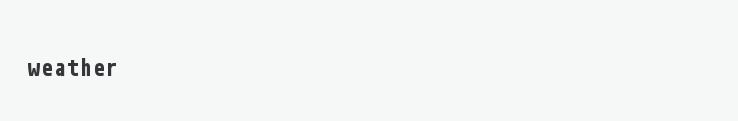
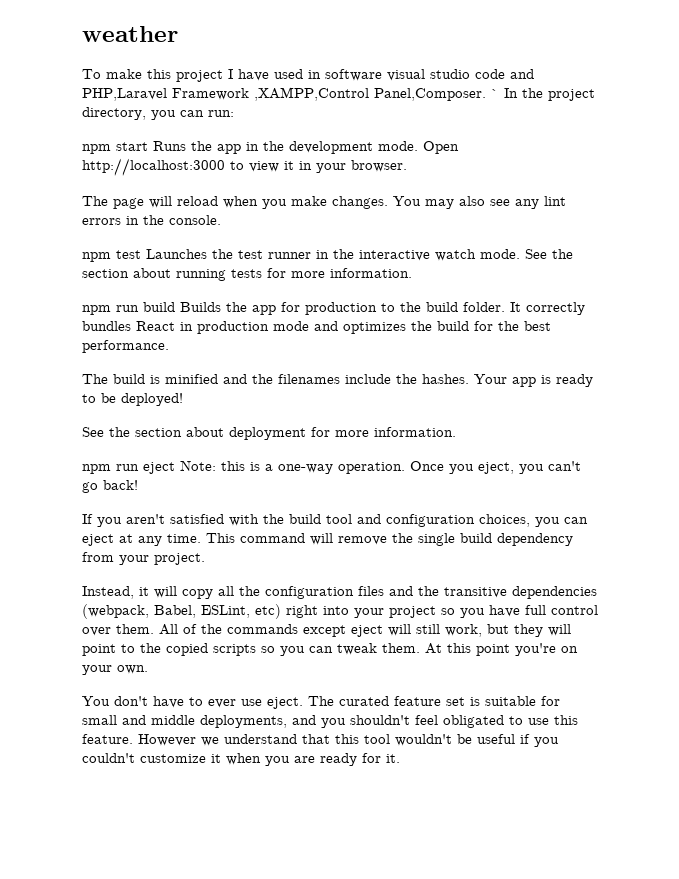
(118, 67) none -> [82,69,534,82] [82,87,595,101] [82,107,234,120] [82,141,459,154] [82,158,407,176] [82,196,566,209] [82,215,221,225] [82,249,573,262] [82,268,412,281] [82,302,585,315] [82,321,551,334] [82,340,169,353] [82,374,593,387] [82,393,183,406] [82,427,456,440] [82,460,581,474] [82,480,138,493] [82,514,588,527] [82,533,573,546] [82,552,205,565] [82,586,597,599] [82,604,598,619] [82,624,571,637] [82,643,578,656] [82,665,148,675] [82,696,560,709] [82,715,578,728] [82,734,559,747] [82,753,400,766] // To make this project I have used in software visual studio code and PHP,Laravel Framework ,XAMPP,Control Panel,Composer. ` In the project directory, you can run: // npm start Runs the app in the development mode. Open http://localhost:3000 to view it in your browser. // The page will reload when you make changes. You may also see any lint errors in the console. // npm test Launches the test runner in the interactive watch mode. See the section about running tests for more information. // npm run build Builds the app for production to the build folder. It correctly bundles React in production mode and optimizes the build for the best performance. // The build is minified and the filenames include the hashes. Your app is ready to be deployed! // See the section about deployment for more information. // npm run eject Note: this is a one-way operation. Once you eject, you can't go back! // If you aren't satisfied with the build tool and configuration choices, you can eject at any time. This command will remove the single build dependency from your project. // Instead, it will copy all the configuration files and the transitive dependencies (webpack, Babel, ESLint, etc) right into your project so you have full control over them. All of the commands except eject will still work, but they will point to the copied scripts so you can tweak them. At this point you're on your own. // You don't have to ever use eject. The curated feature set is suitable for small and middle deployments, and you shouldn't feel obligated to use this feature. However we understand that this tool wouldn't be useful if you couldn't customize it when you are ready for it.

